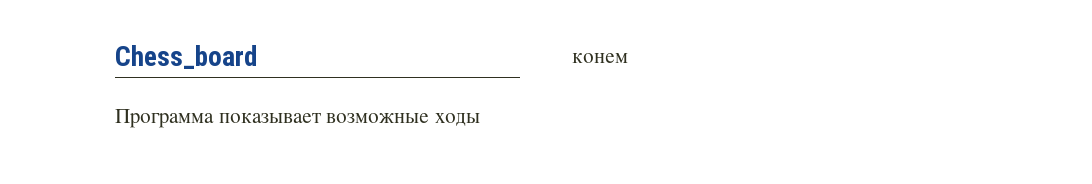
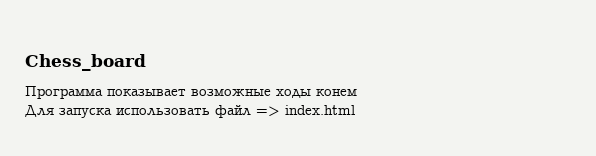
(628, 58) none -> [25,105,355,118] // Для запуска использовать файл => index.html

